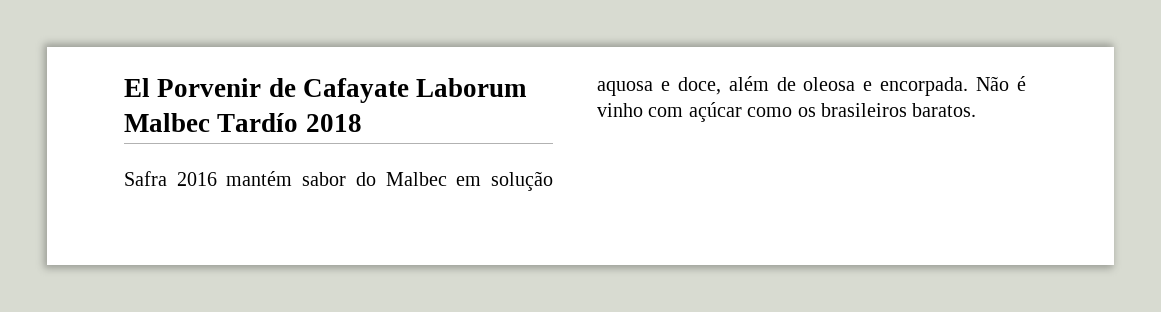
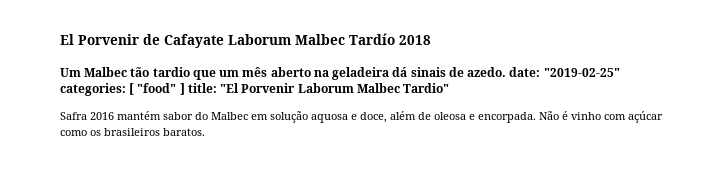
(362, 123) none -> [60,67,620,80] [60,83,450,96] // Um Malbec tão tardio que um mês aberto na geladeira dá sinais de azedo. date: "2019-02-25" categories: [ "food" ] title: "El Porvenir Laborum Malbec Tardio"

